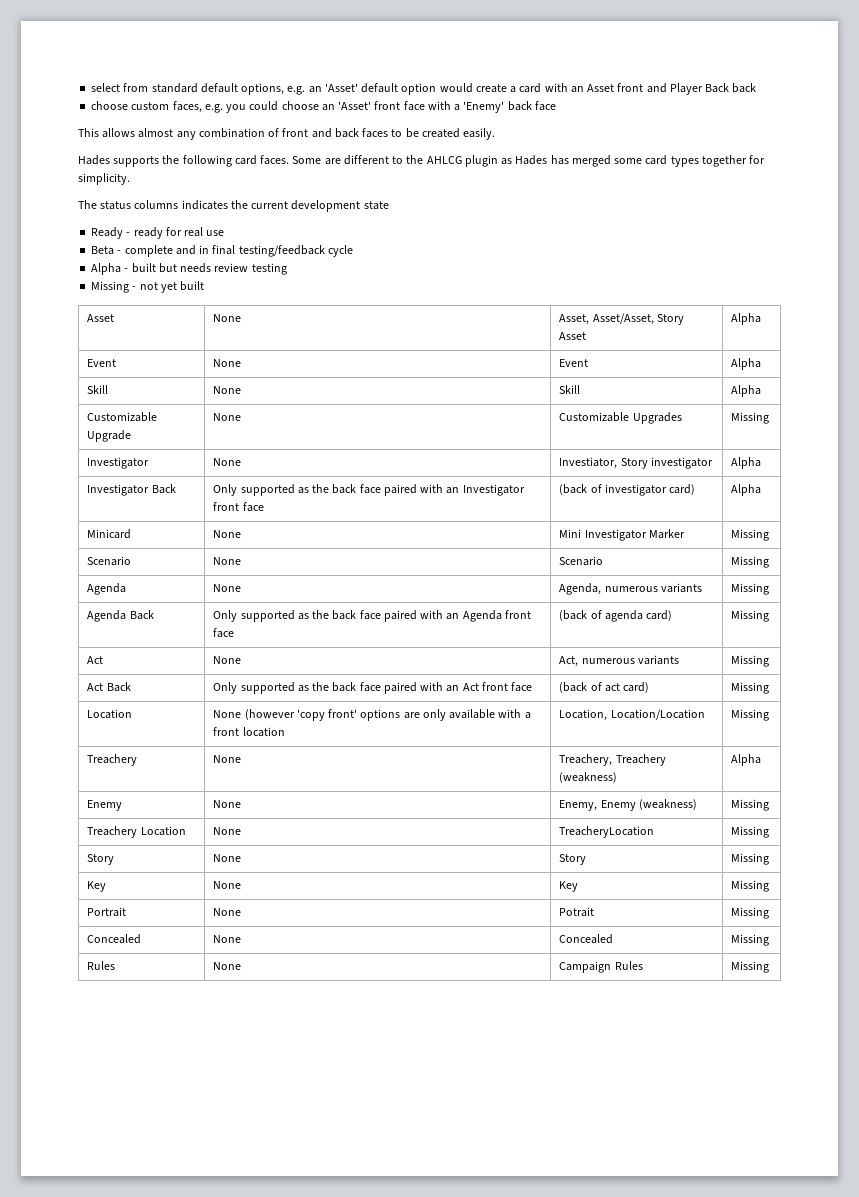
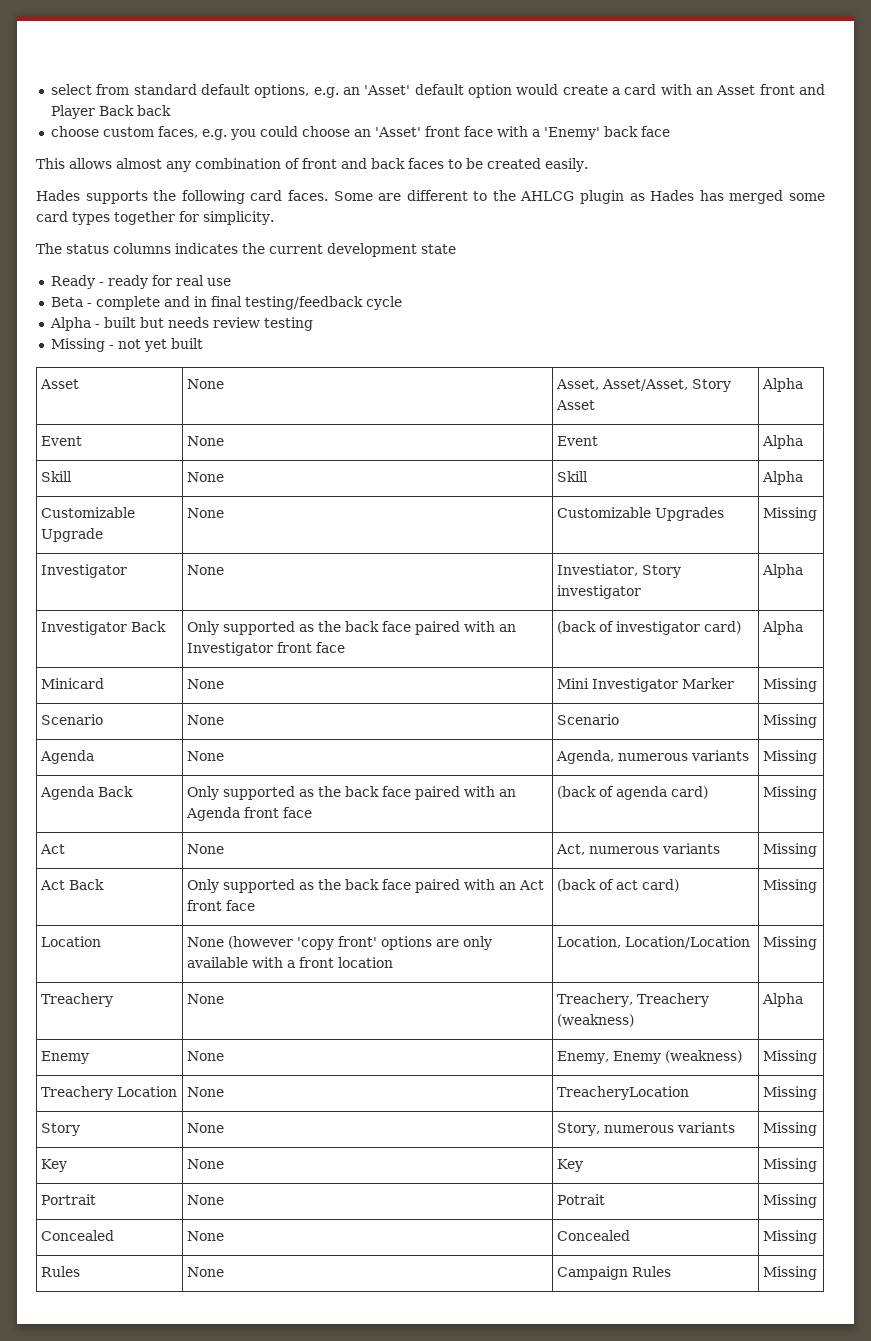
[559,854,587,865] Story -> [557,1122,736,1136] Story, numerous variants

